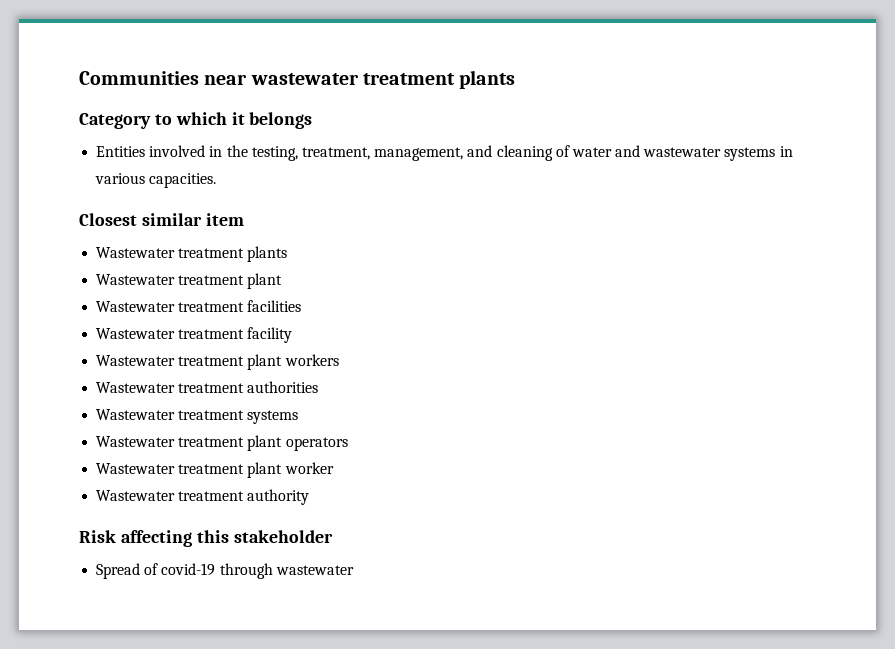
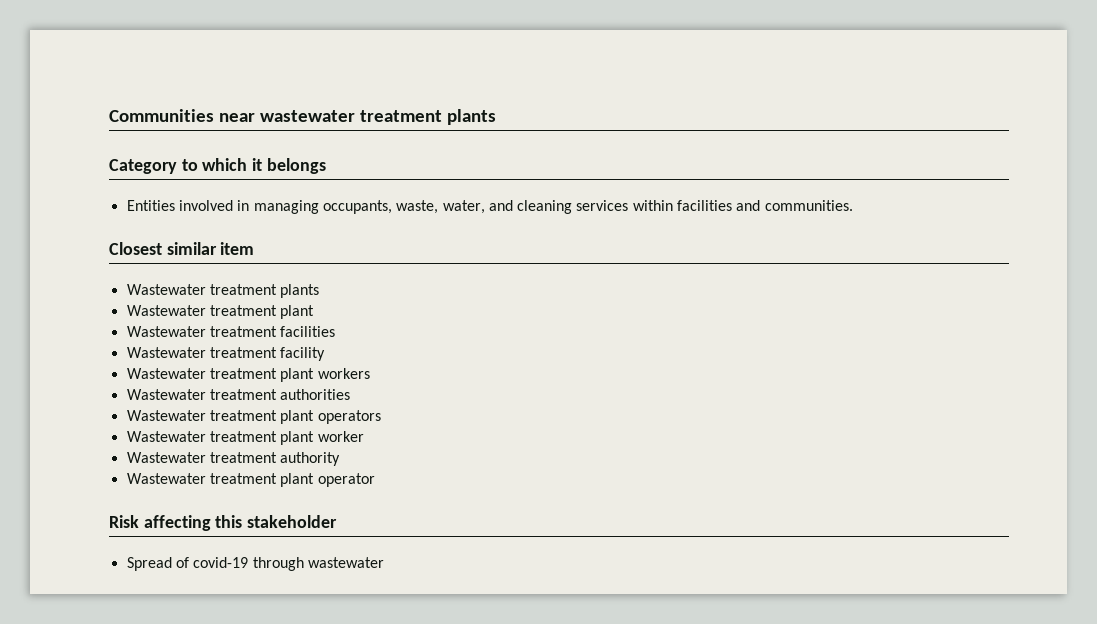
[226,145,793,161] [95,173,217,188] the testing, treatment, management, and cleaning of water and wastewater systems in various capacities. -> [253,200,853,214] managing occupants, waste, water, and cleaning services within facilities and communities.
[96,409,299,424] // Wastewater treatment systems -> (351, 394) none
(310, 497) none -> [126,473,375,487] // Wastewater treatment plant operator

